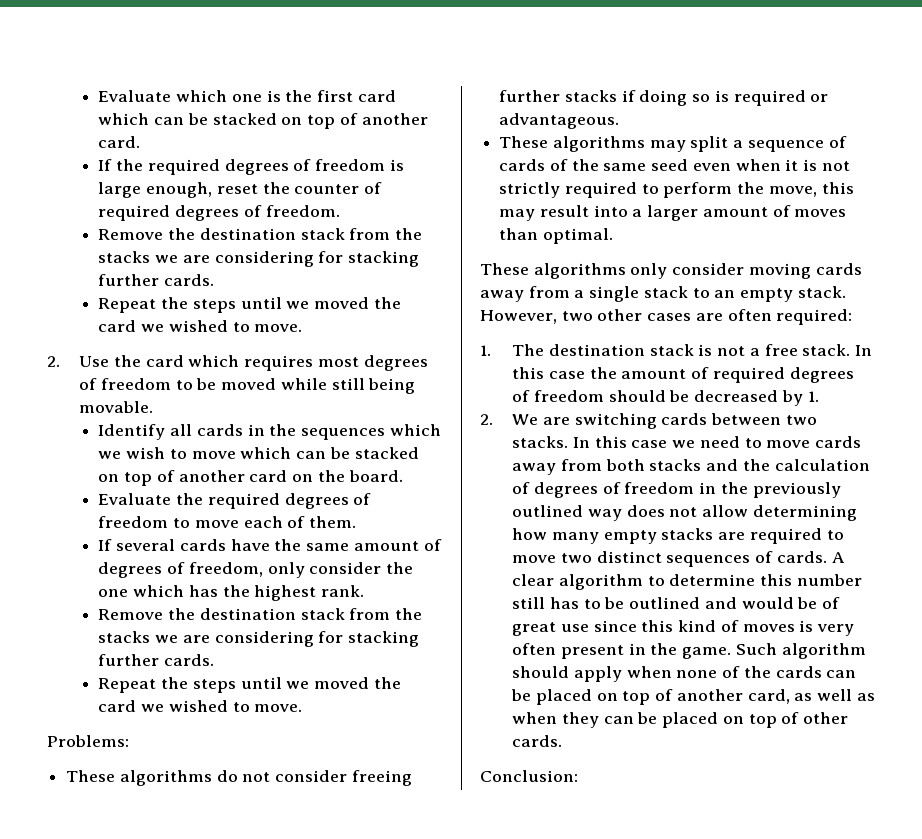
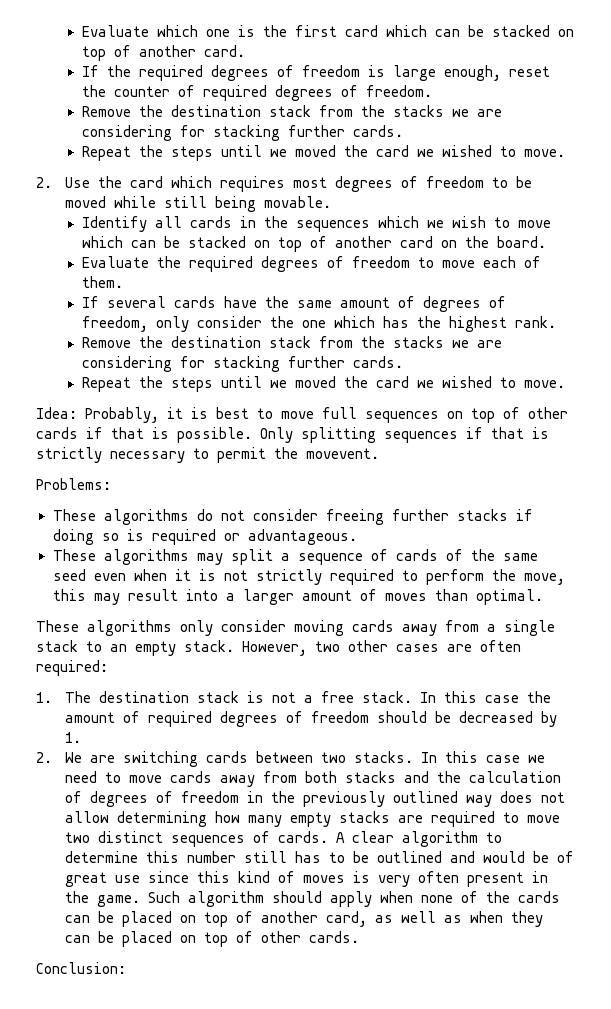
(303, 708) none -> [36,407,568,423] [36,427,549,443] [36,447,379,463] // Idea: Probably, it is best to move full sequences on top of other cards if that is possible. Only splitting sequences if that is strictly necessary to permit the movevent.

